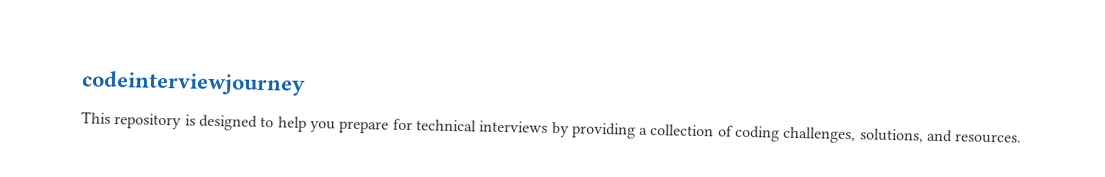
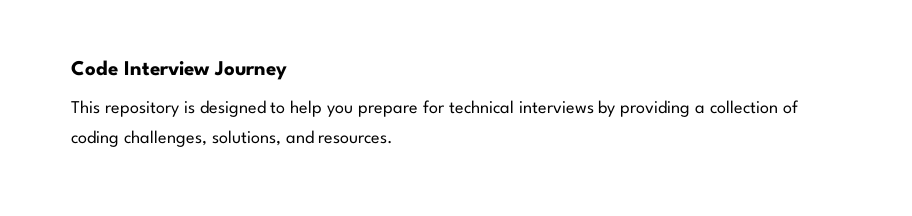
[81,70,306,96] codeinterviewjourney -> [71,60,287,80] Code Interview Journey

